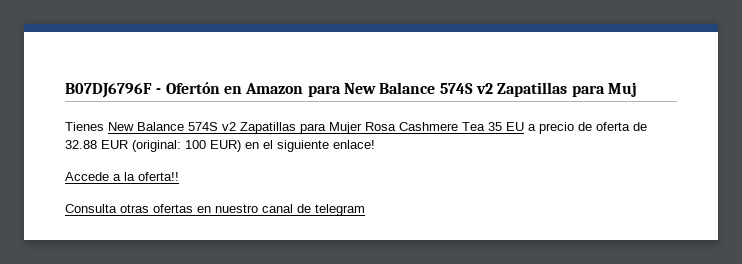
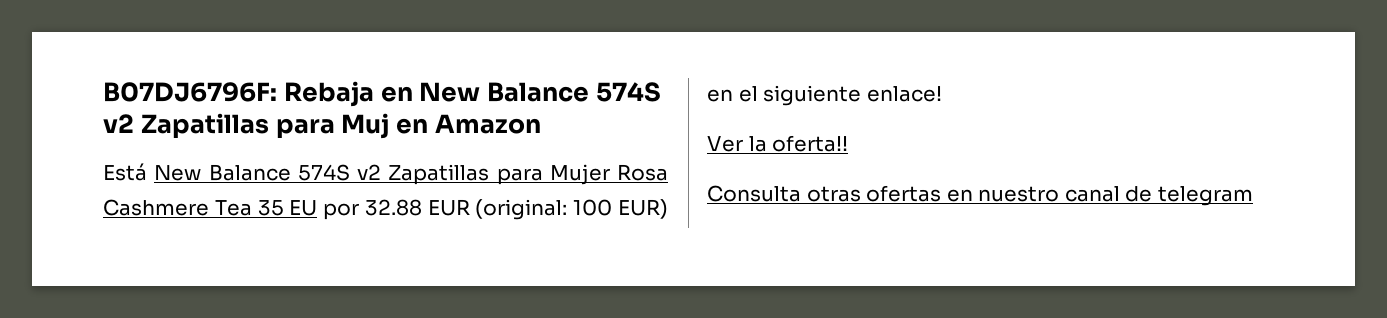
[65,82,341,98] B07DJ6796F - Ofertón en Amazon para -> [103,81,413,107] B07DJ6796F: Rebaja en
[65,122,104,131] // Tienes -> [396,114,541,134] [103,163,147,181] en Amazon // Está
[528,122,647,134] a precio de oferta de -> [323,203,360,220] por
[65,172,121,181] Accede a -> [707,136,743,152] Ver

